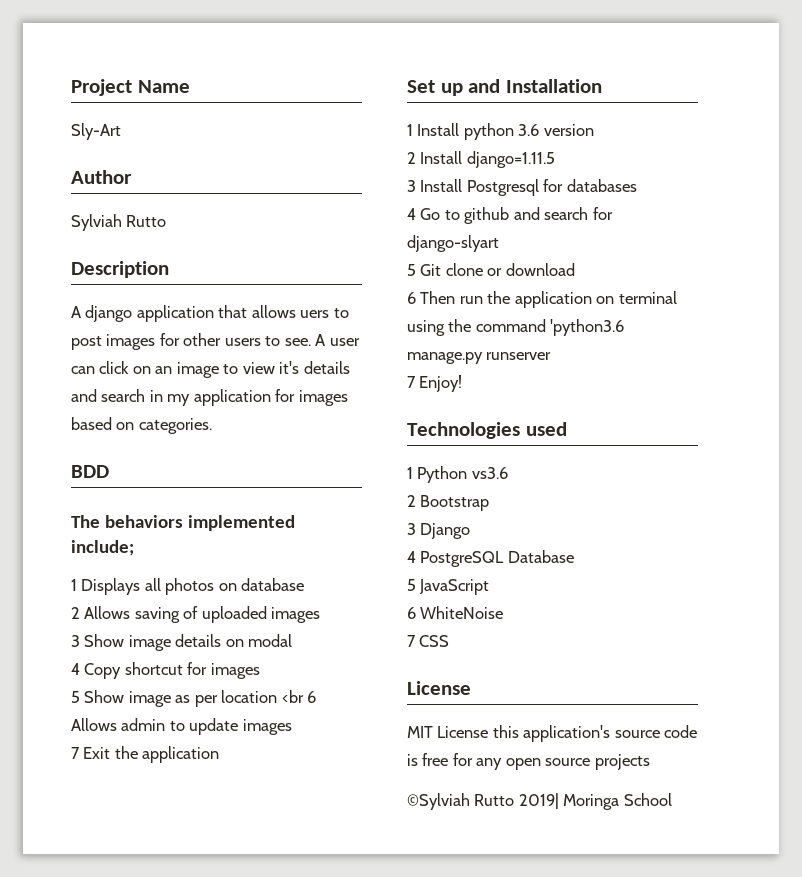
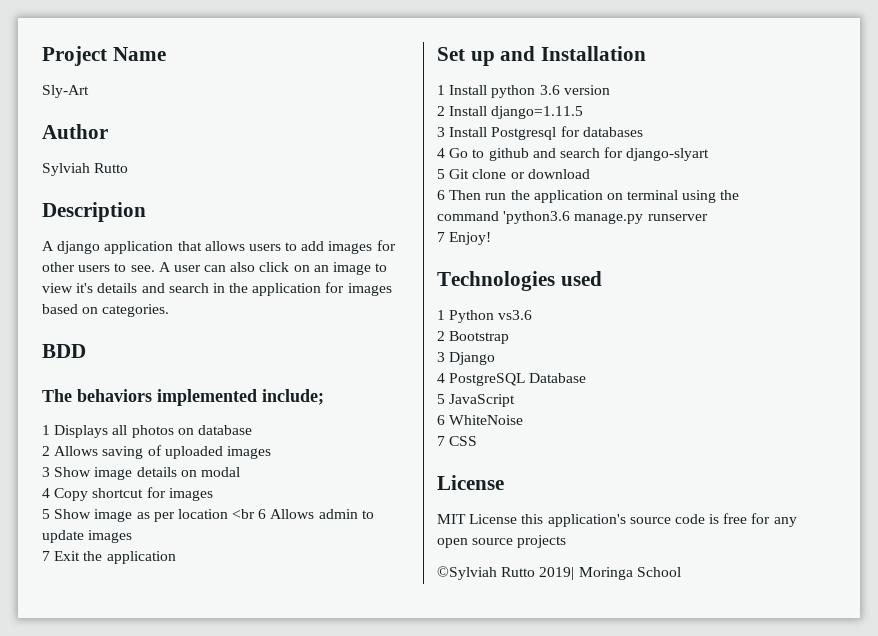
[300,308,349,318] [71,336,102,350] uers to post -> [248,241,325,251] users to add
(95, 370) none -> [230,262,256,272] also
[167,394,191,406] my -> [229,283,249,293] the

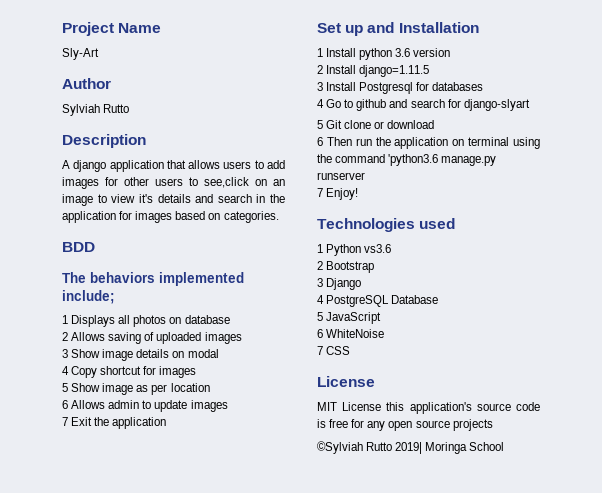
[130,262,290,272] see. A user can also click -> [204,177,249,188] see,click
[232,509,256,519] <br -> (210, 387) //

